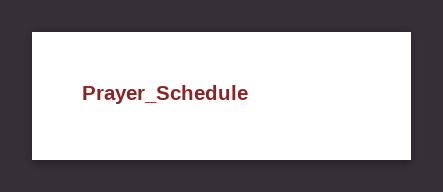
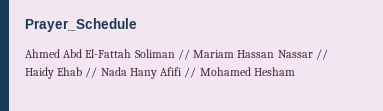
(248, 94) none -> [25,49,328,60] [25,67,295,79] // Ahmed Abd El-Fattah Soliman // Mariam Hassan Nassar // Haidy Ehab // Nada Hany Afifi // Mohamed Hesham

